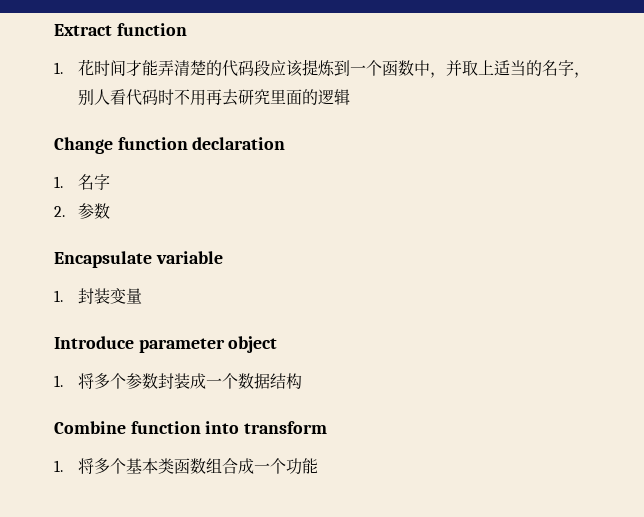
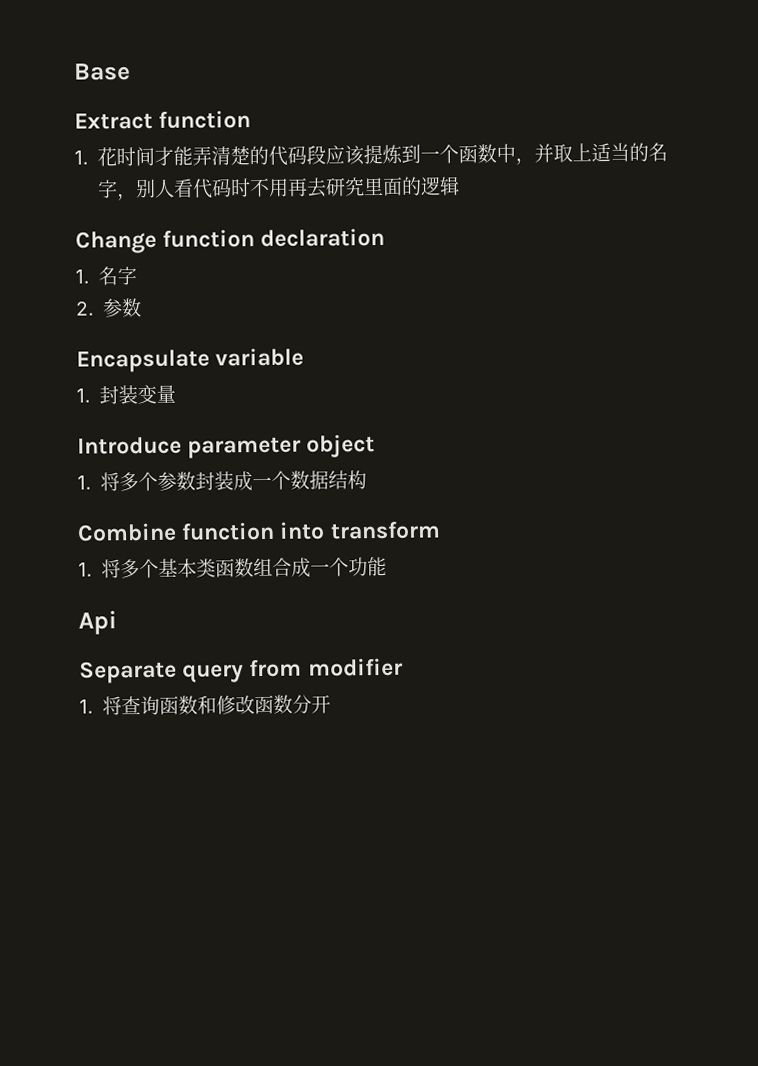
(54, 30) none -> [73,63,131,81] Base //
(318, 466) none -> [78,610,117,635] [79,657,403,684] [79,694,331,716] // Api // Separate query from modifier // 1.将查询函数和修改函数分开

